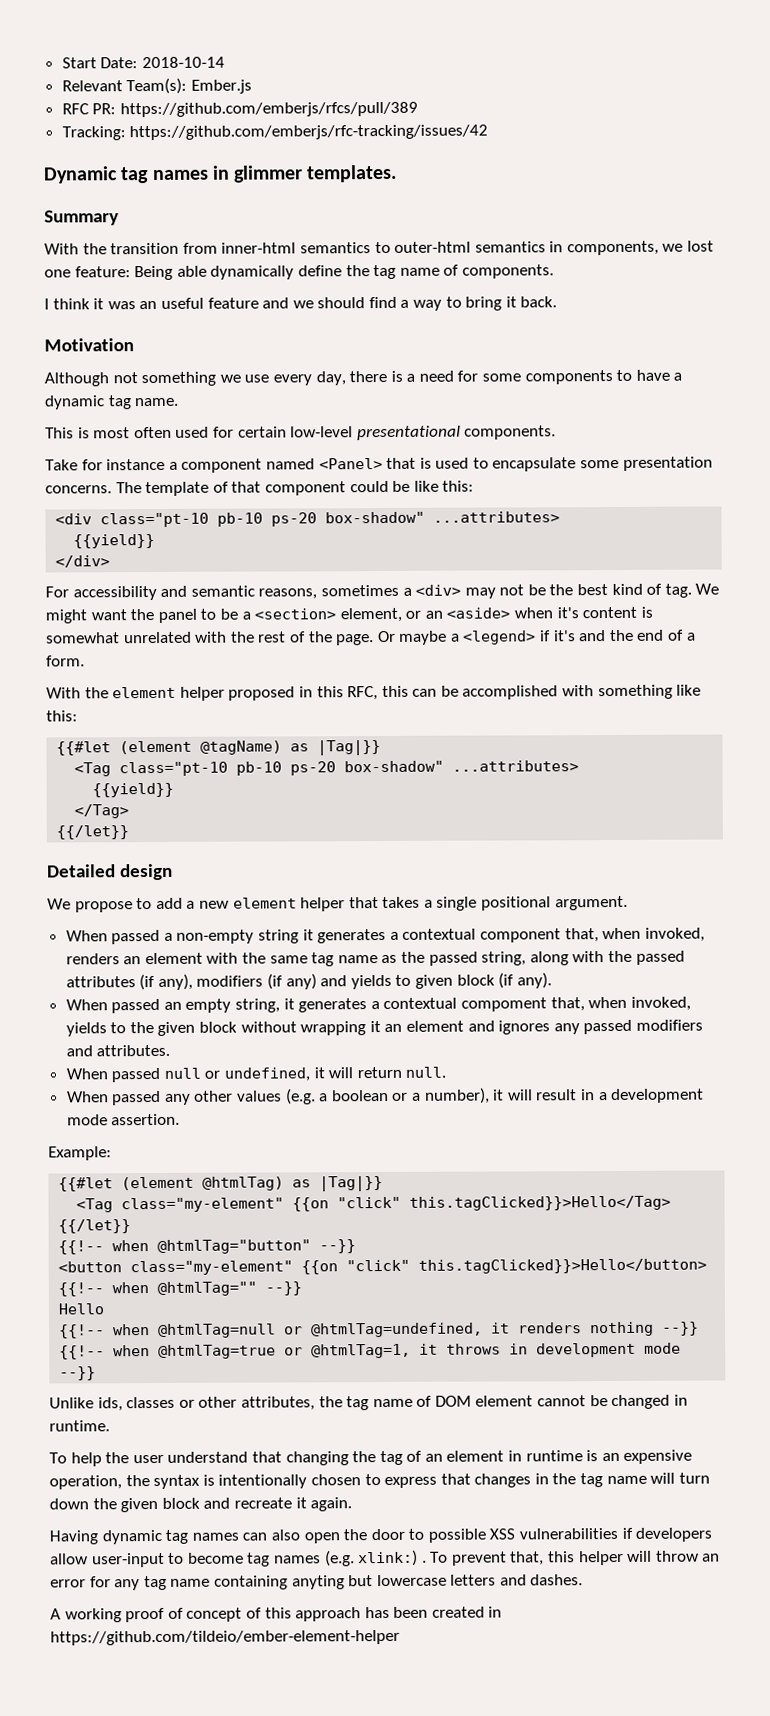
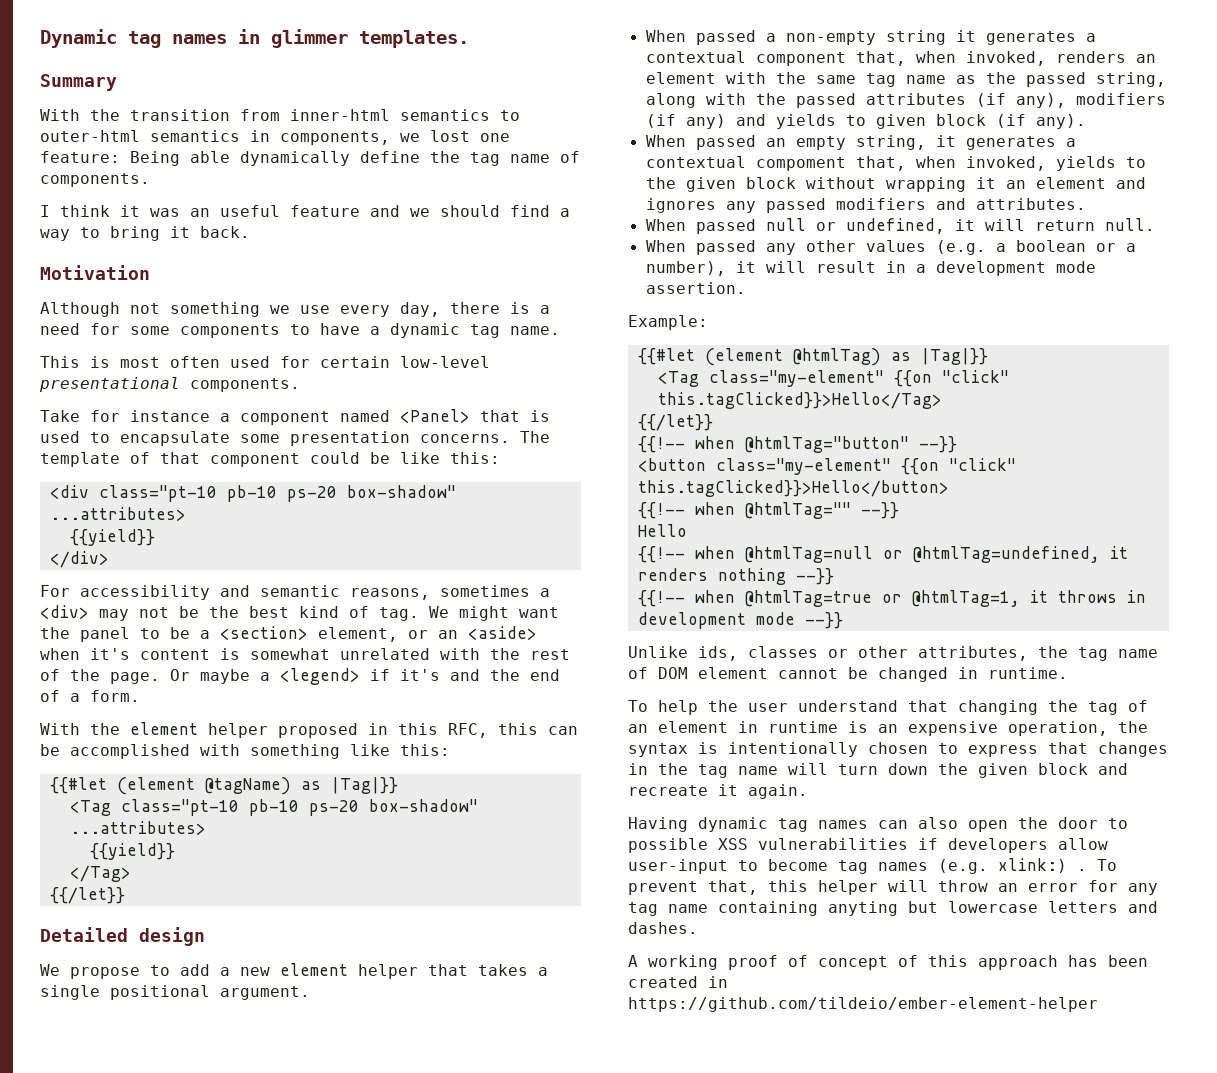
[61,56,225,69] [61,77,252,95] [61,101,418,118] [61,124,489,141] Start Date: 2018-10-14 // Relevant Team(s): Ember.js // RFC PR: https://github.com/emberjs/rfcs/pull/389 // Tracking: https://github.com/emberjs/rfc-tracking/issues/42 // -> (40, 38) none

